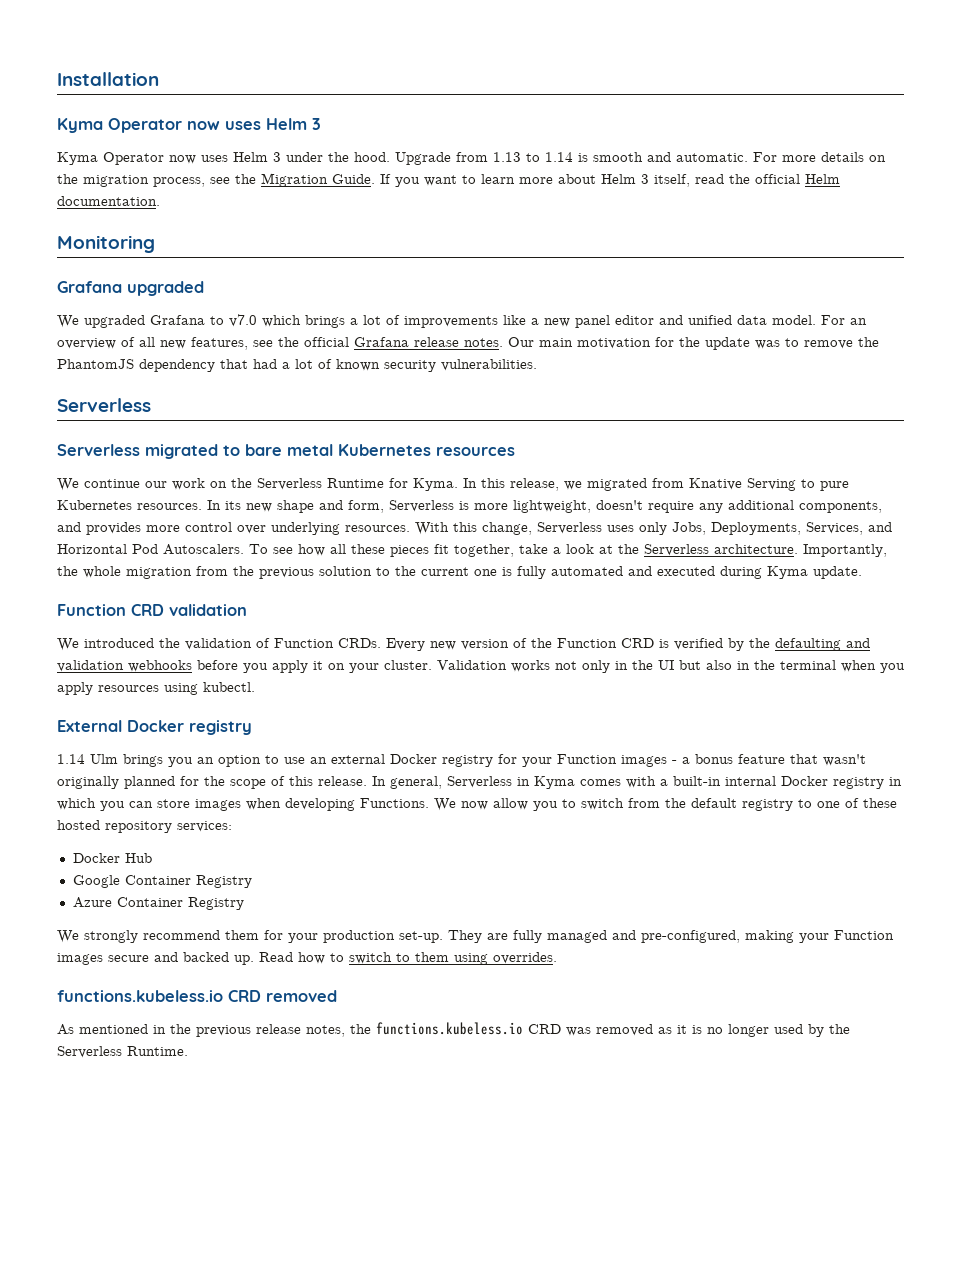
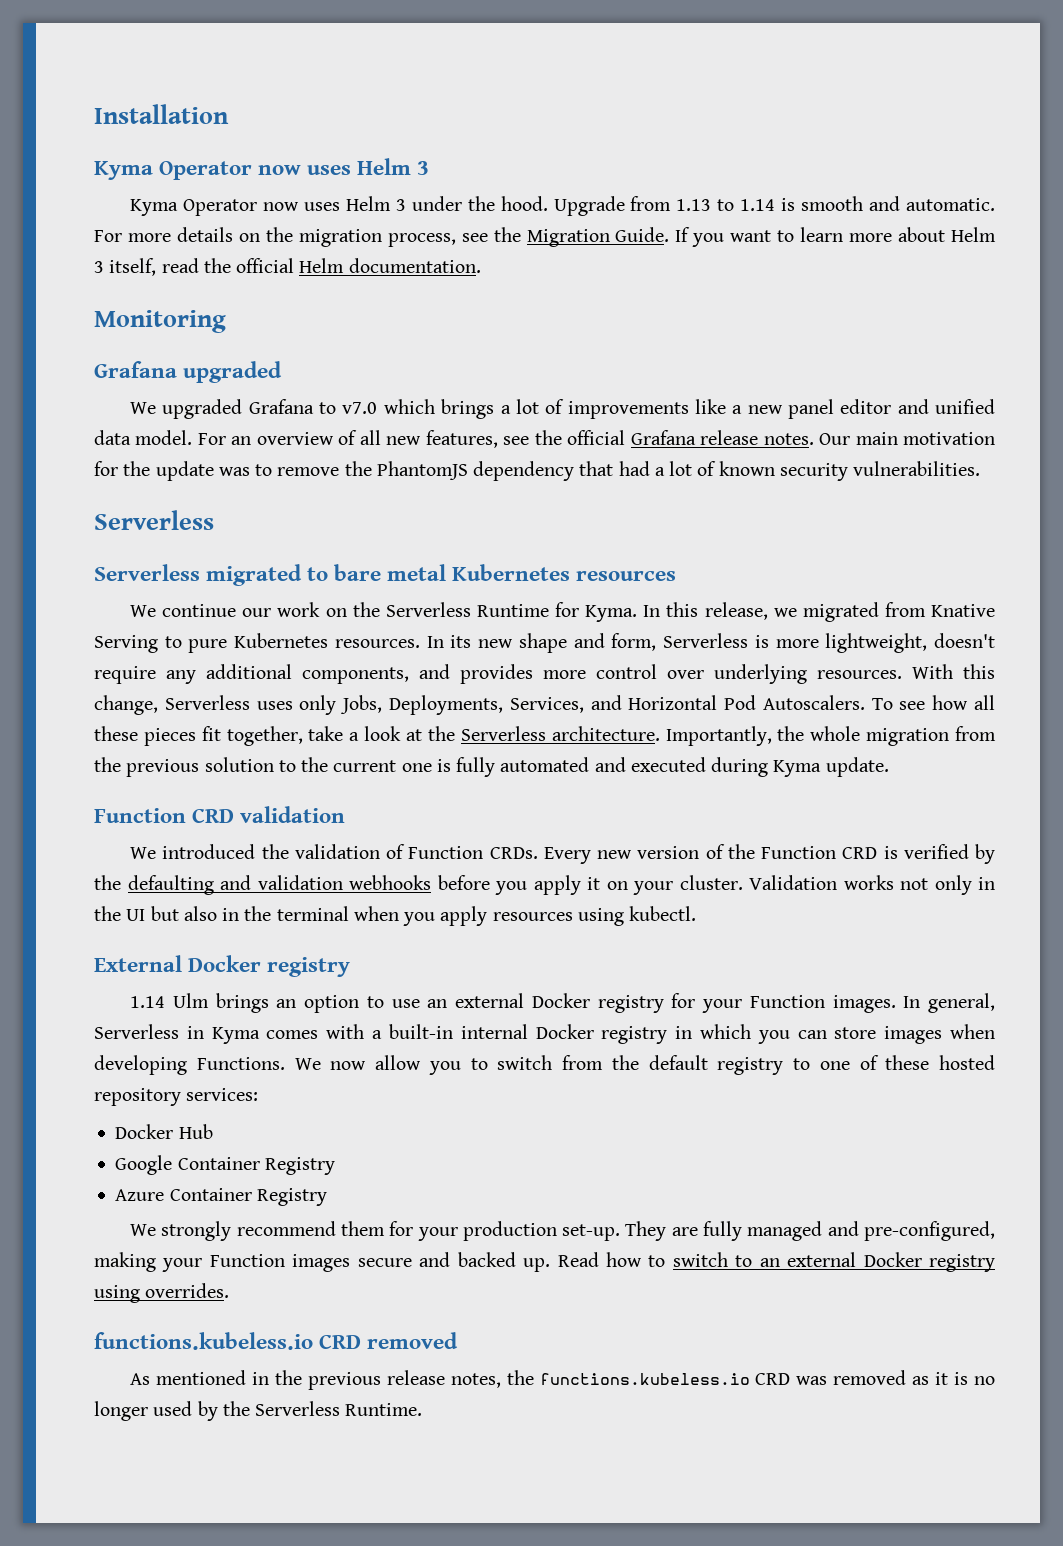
[168,757,193,767] you -> (269, 1003) none
[621,754,866,767] [57,776,367,789] images - a bonus feature that wasn't originally planned for the scope of this release. -> [832,995,896,1013] images.
[415,952,449,962] them -> [759,1252,995,1272] an external Docker registry

